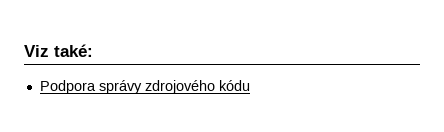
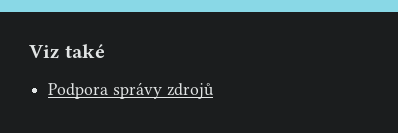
[54,44,93,57] také: -> [64,44,105,58] také
[144,80,250,94] zdrojového kódu -> [166,83,214,99] zdrojů

